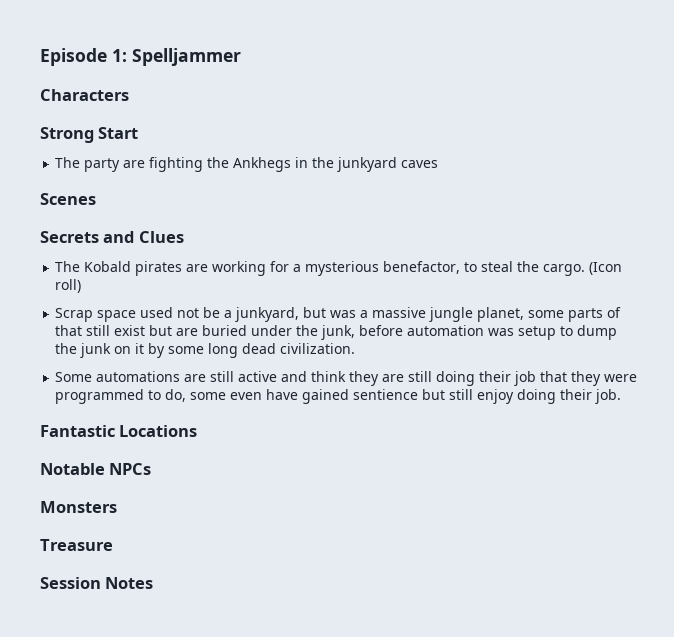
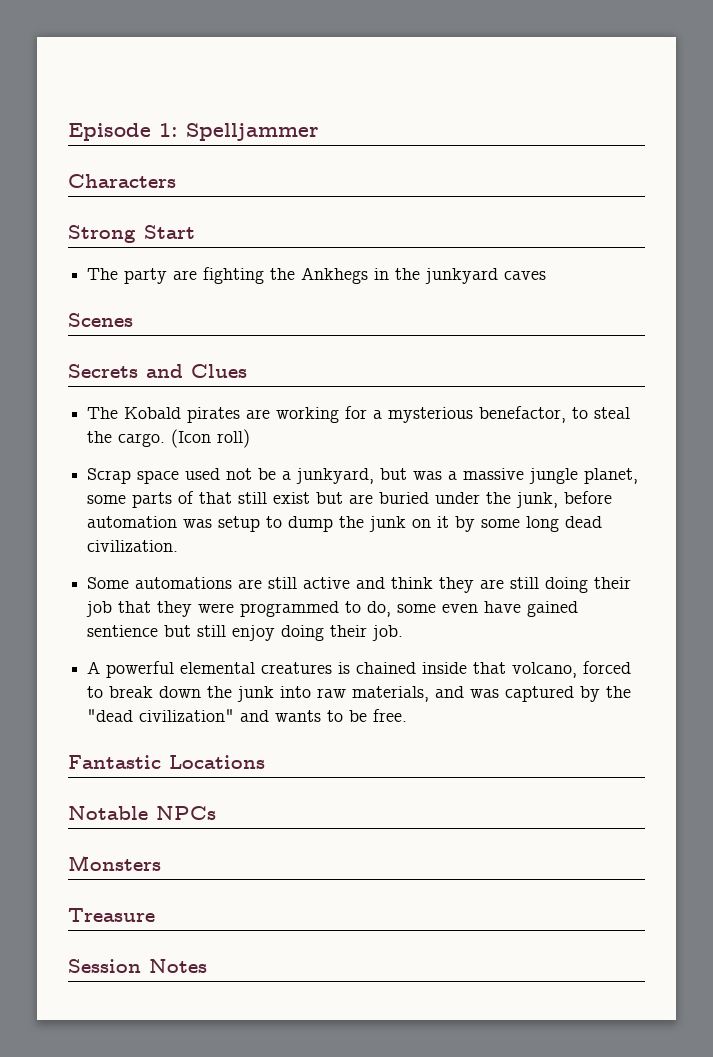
(622, 396) none -> [87,661,632,678] [87,686,632,702] [87,709,408,722] // A powerful elemental creatures is chained inside that volcano, forced to break down the junk into raw materials, and was captured by the "dead civilization" and wants to be free.

